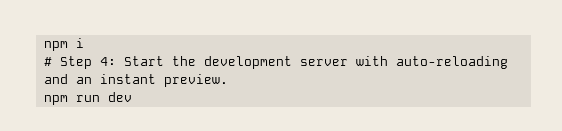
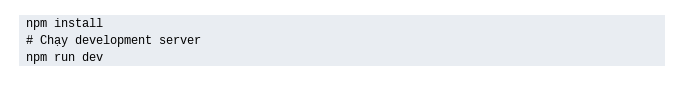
[43,38,84,51] npm i -> [25,18,103,30] npm install
[59,56,508,69] [43,74,228,87] Step 4: Start the development server with auto-reloading and an instant preview. -> [39,35,201,47] Chạy development server

